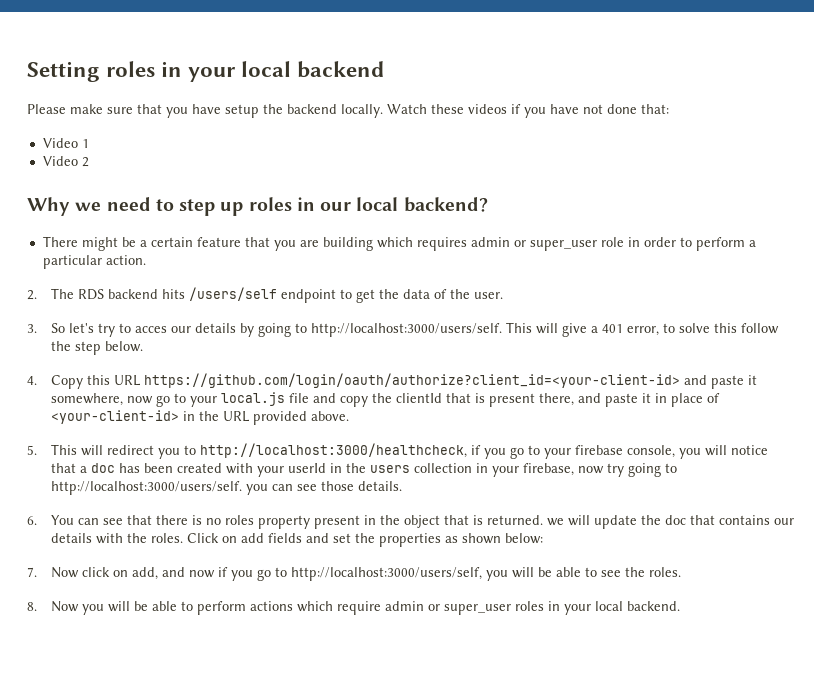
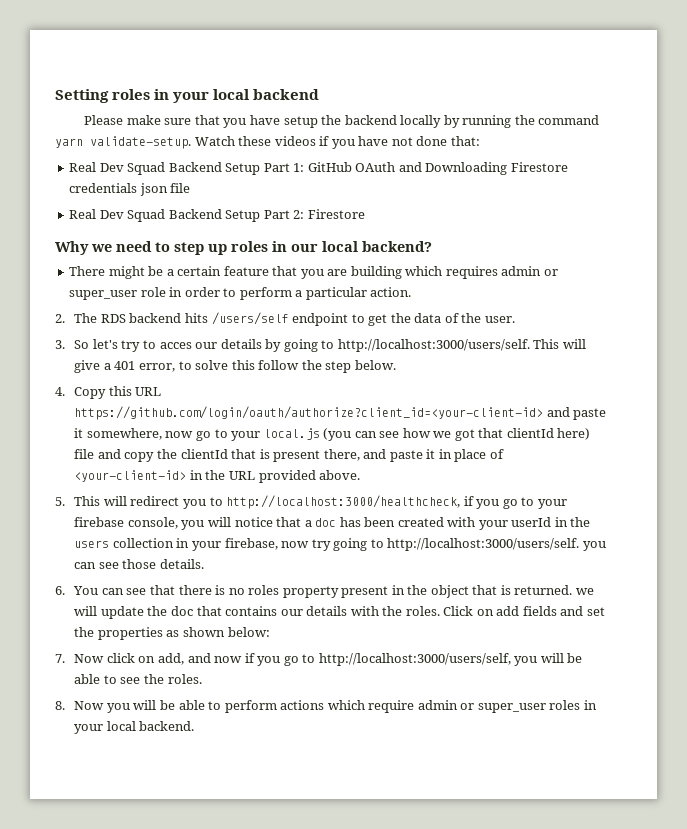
[341,104,383,118] locally. -> [400,115,600,128] [55,136,191,149] locally by running the command yarn validate-setup.
[42,138,89,148] [42,156,89,167] Video 1 // Video 2 -> [69,162,568,175] [69,183,191,196] [69,209,365,222] Real Dev Squad Backend Setup Part 1: GitHub OAuth and Downloading Firestore credentials json file // Real Dev Squad Backend Setup Part 2: Firestore
(285, 399) none -> [323,428,591,441] (you can see how we got that clientId here)

